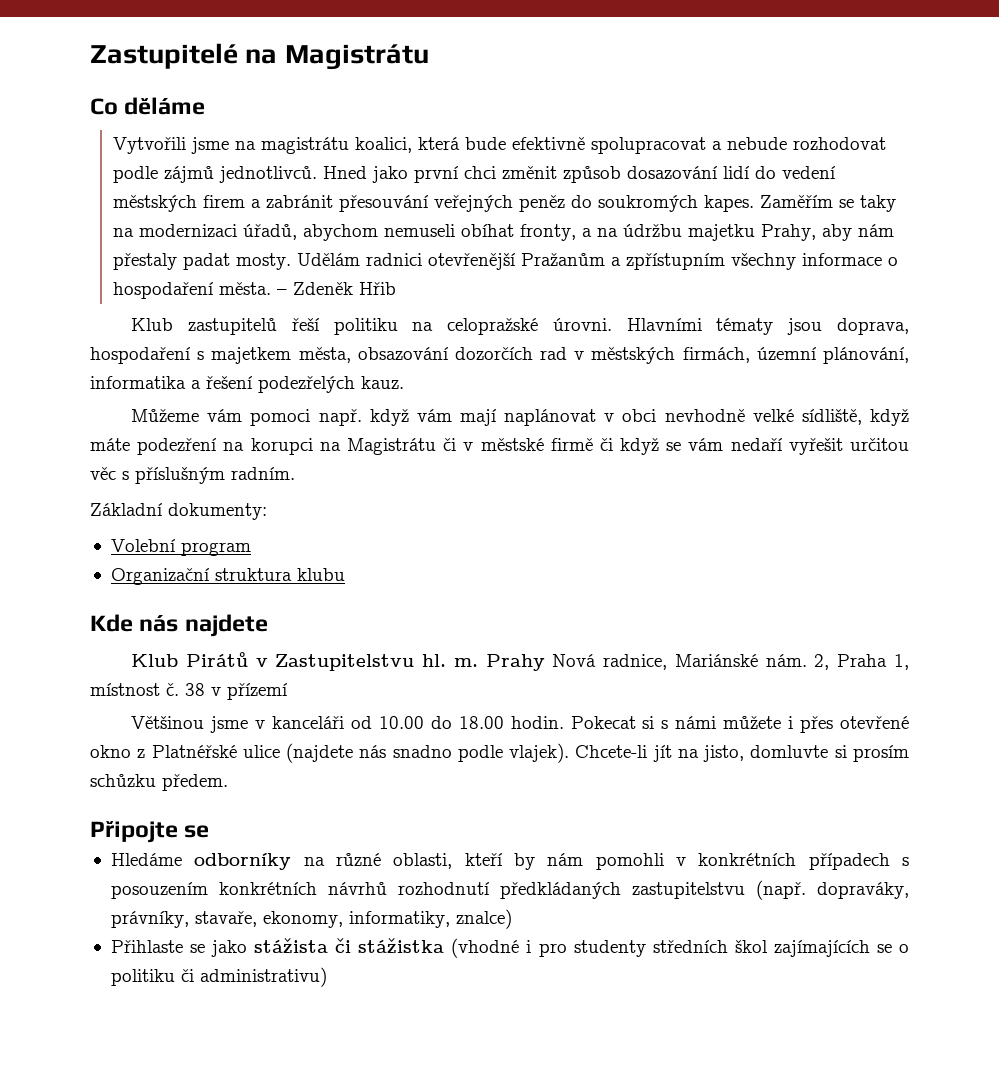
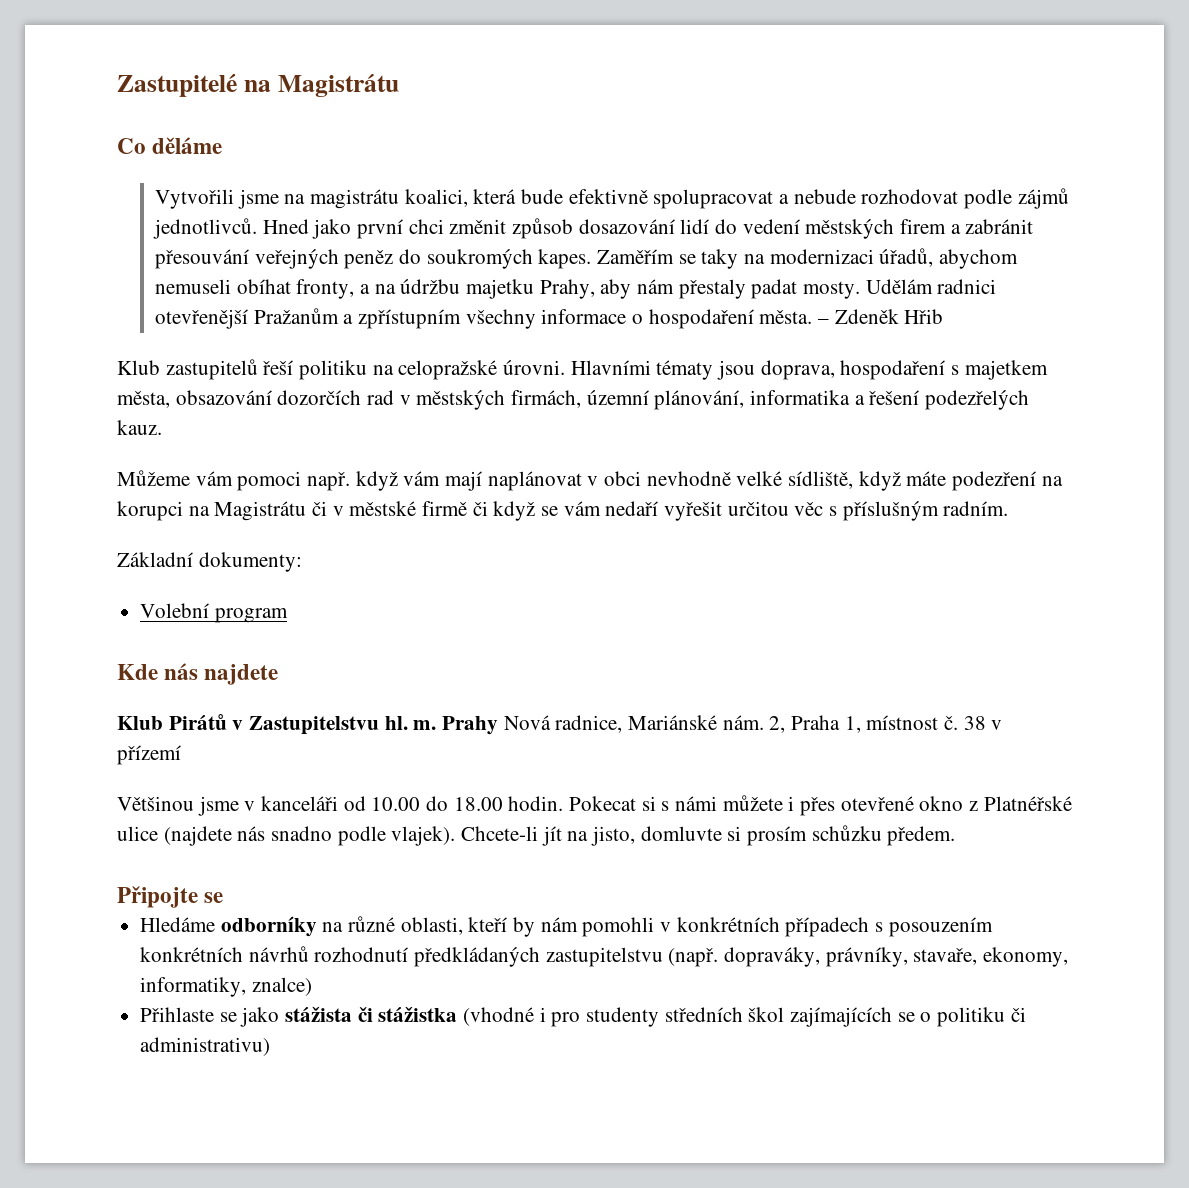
[110,568,345,585] // Organizační struktura klubu -> (288, 615) none

